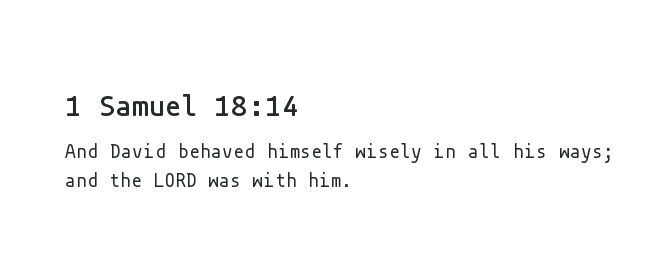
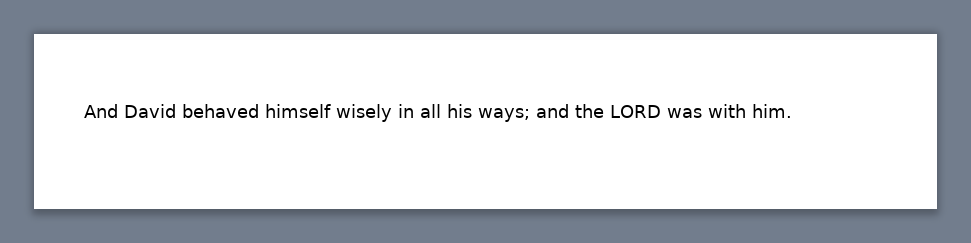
[65,94,299,116] 1 Samuel 18:14 // -> (84, 111) none

